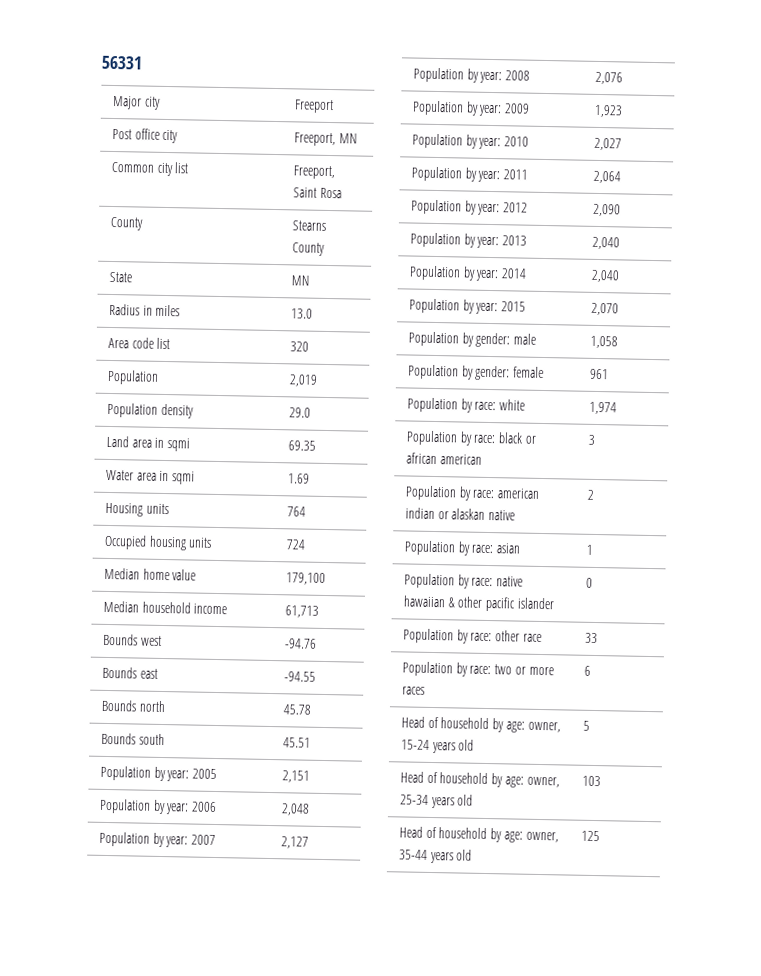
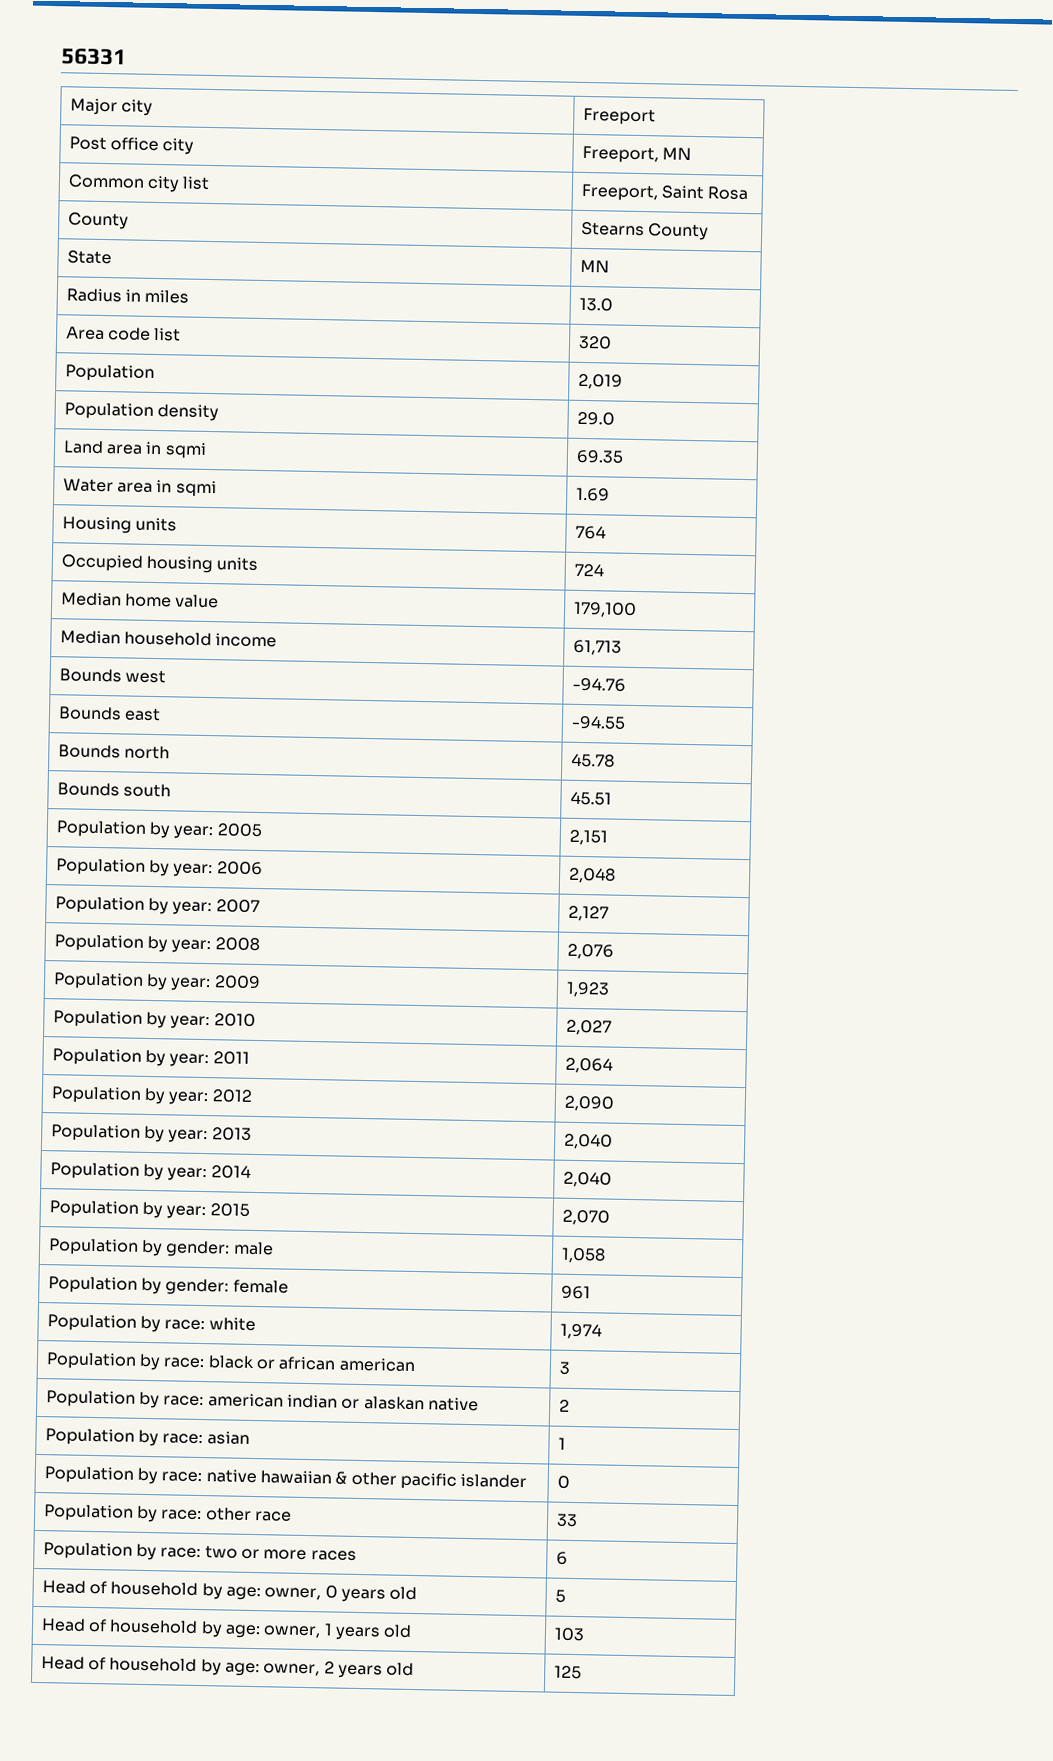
[400,739,430,750] 15-24 -> [324,1585,338,1599] 0
[399,794,429,805] 25-34 -> [323,1623,333,1636] 1
[398,849,428,860] 35-44 -> [323,1661,335,1674] 2

